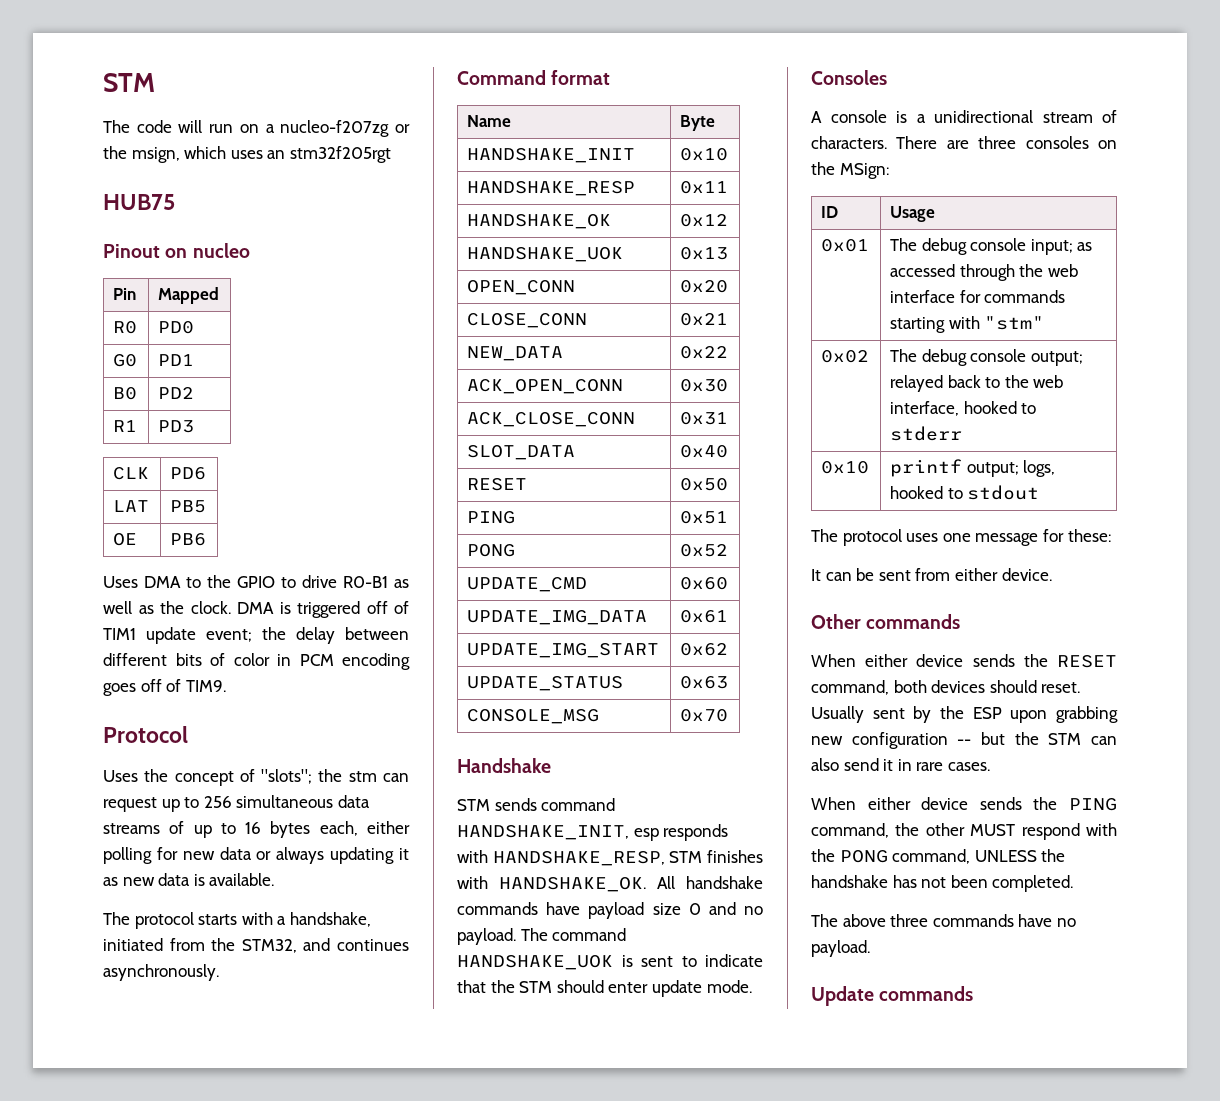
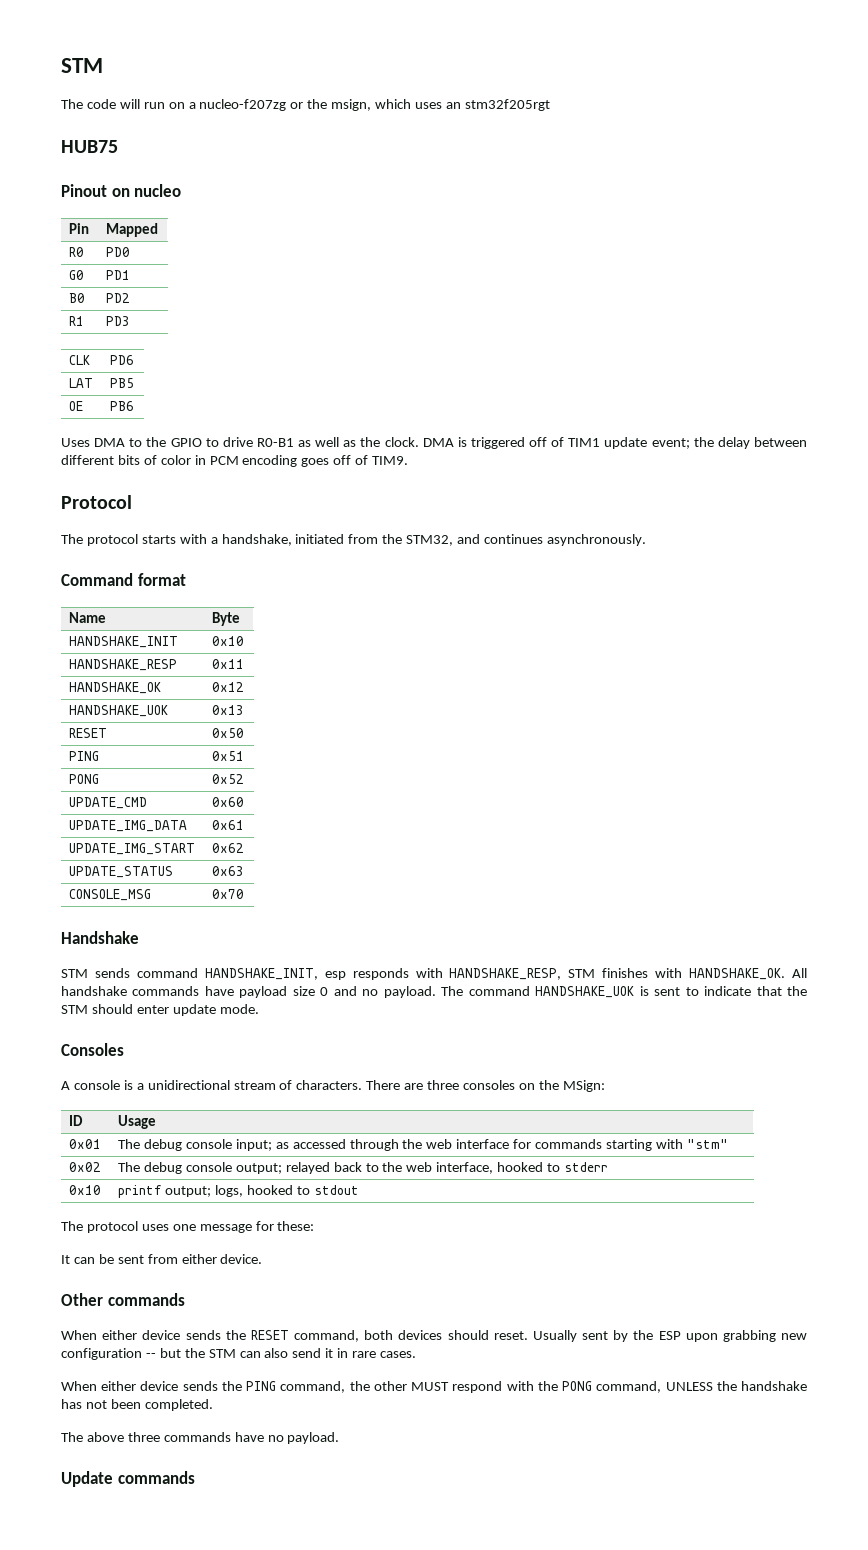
[103,769,409,786] [103,795,370,812] [103,821,410,838] [103,847,409,864] [103,873,275,886] // Uses the concept of "slots"; the stm can request up to 256 simultaneous data streams of up to 16 bytes each, either polling for new data or always updating it as new data is available. -> (132, 502) none
[467,280,576,295] [680,280,729,293] [467,313,588,328] [680,313,729,326] [467,346,564,361] [680,346,729,359] [467,379,624,394] [680,379,729,392] [467,412,636,427] [680,412,729,425] [467,445,576,460] [680,445,729,458] // OPEN_CONN | 0x20 // CLOSE_CONN | 0x21 // NEW_DATA | 0x22 // ACK_OPEN_CONN | 0x30 // ACK_CLOSE_CONN | 0x31 // SLOT_DATA | 0x40 -> (245, 710) none

